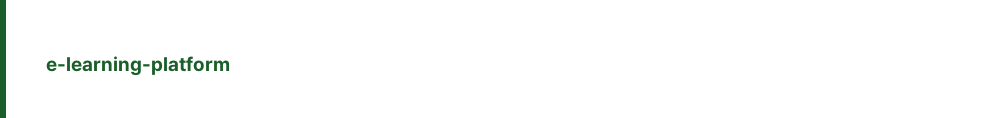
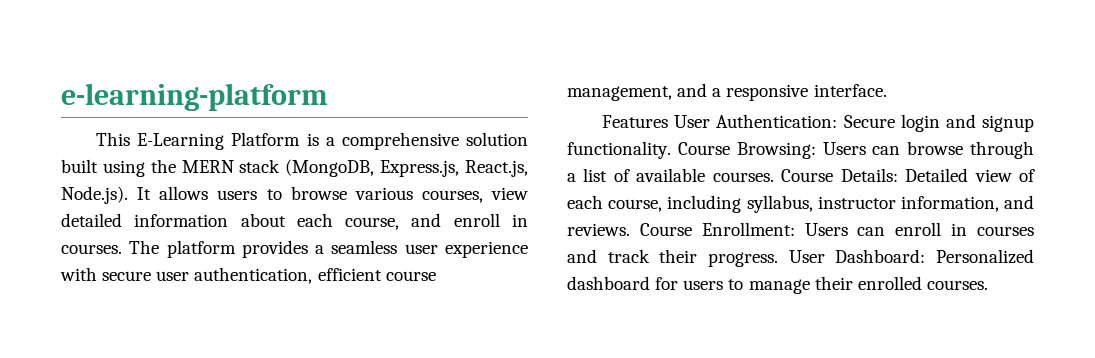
(230, 66) none -> [96,132,529,150] [61,159,529,177] [61,186,528,204] [61,213,528,230] [61,240,528,258] [60,267,436,284] [567,83,887,101] [602,114,1034,132] [567,141,1034,159] [567,168,1035,182] [567,195,1034,213] [567,222,1034,236] [567,249,1034,267] [567,276,988,294] // This E-Learning Platform is a comprehensive solution built using the MERN stack (MongoDB, Express.js, React.js, Node.js). It allows users to browse various courses, view detailed information about each course, and enroll in courses. The platform provides a seamless user experience with secure user authentication, efficient course management, and a responsive interface. // Features User Authentication: Secure login and signup functionality. Course Browsing: Users can browse through a list of available courses. Course Details: Detailed view of each course, including syllabus, instructor information, and reviews. Course Enrollment: Users can enroll in courses and track their progress. User Dashboard: Personalized dashboard for users to manage their enrolled courses.

